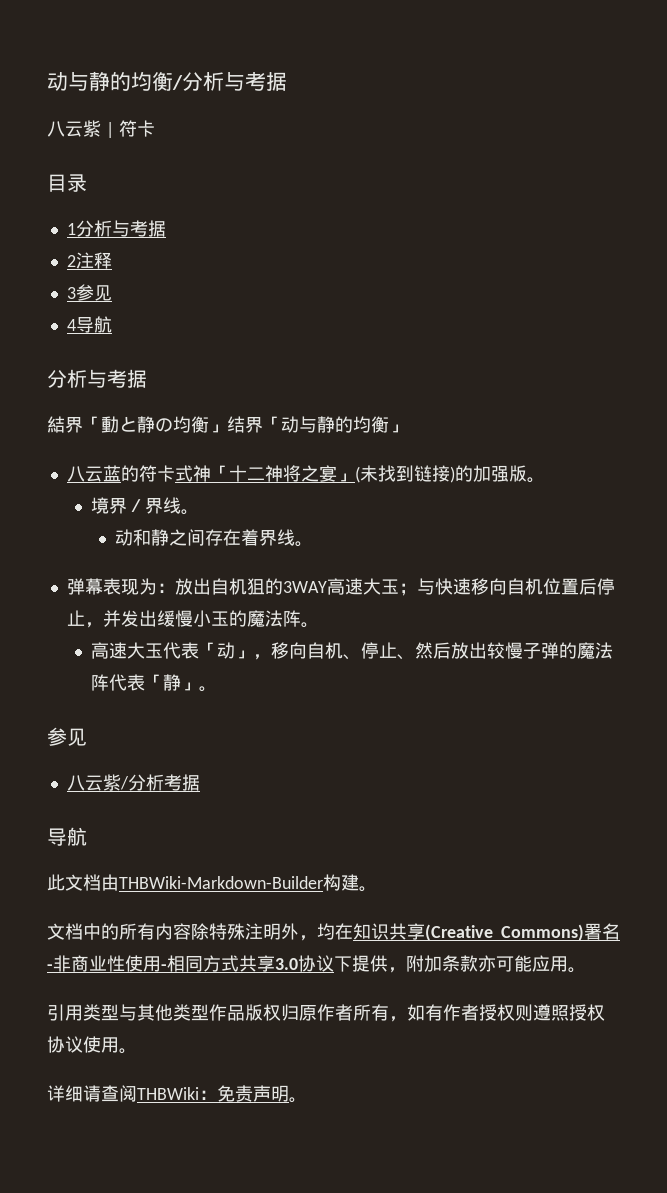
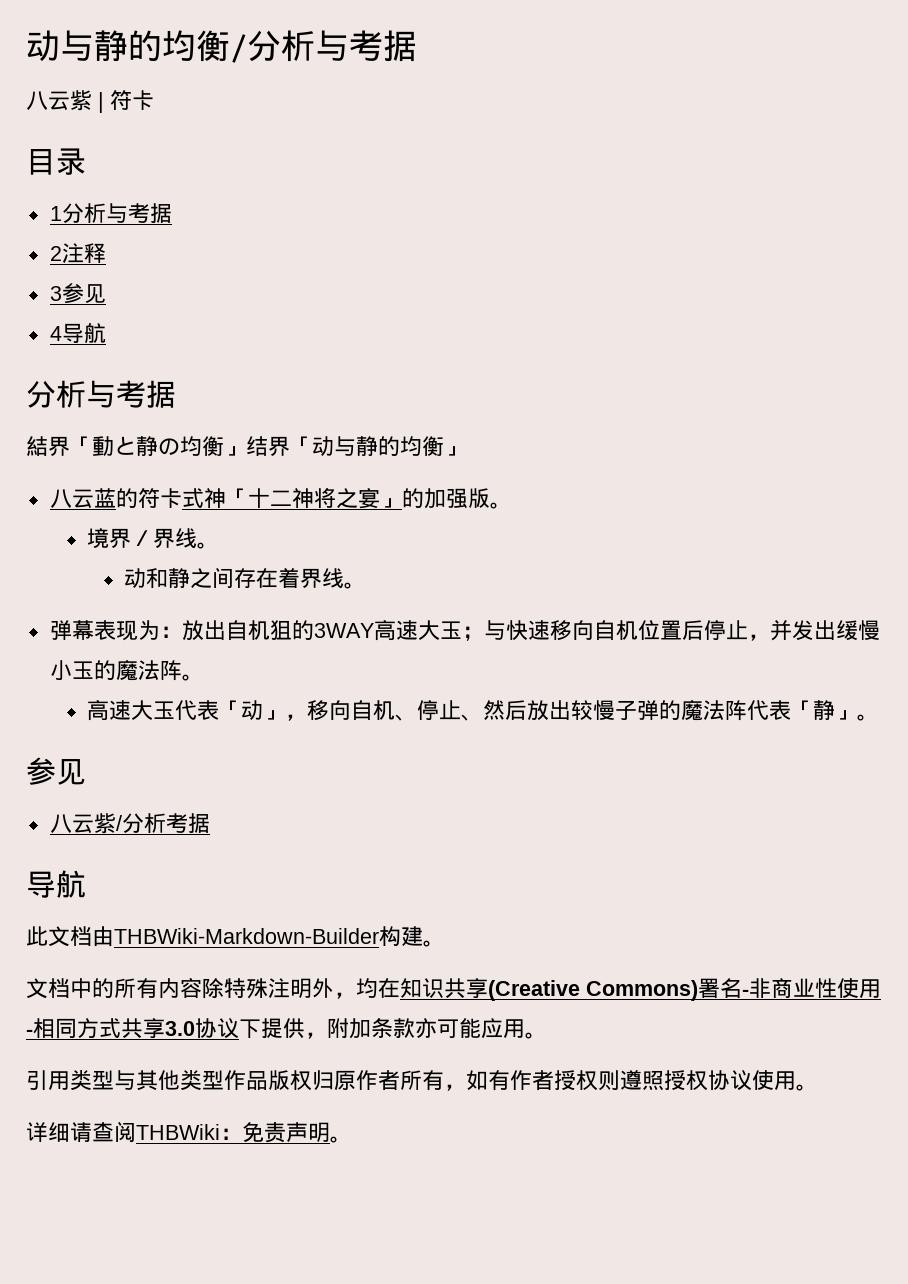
[354,465,455,483] (未找到链接) -> (402, 503) none

